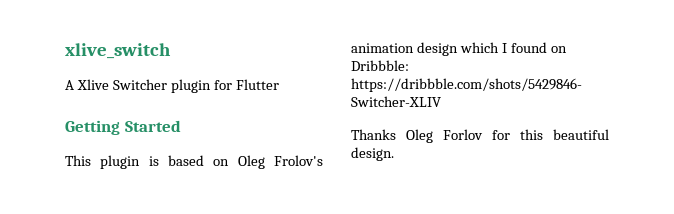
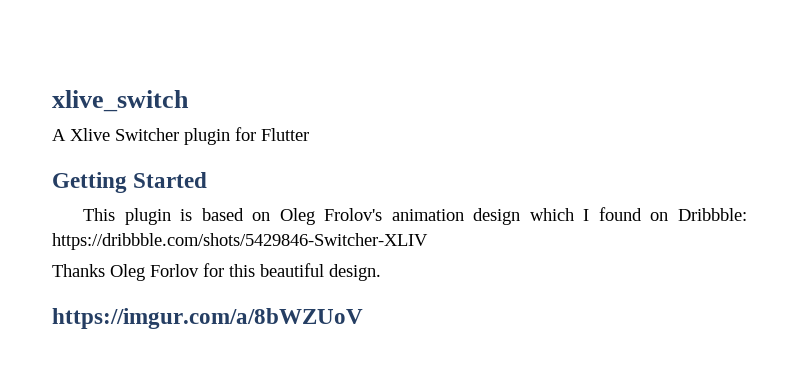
(394, 154) none -> [52,308,363,329] // https://imgur.com/a/8bWZUoV

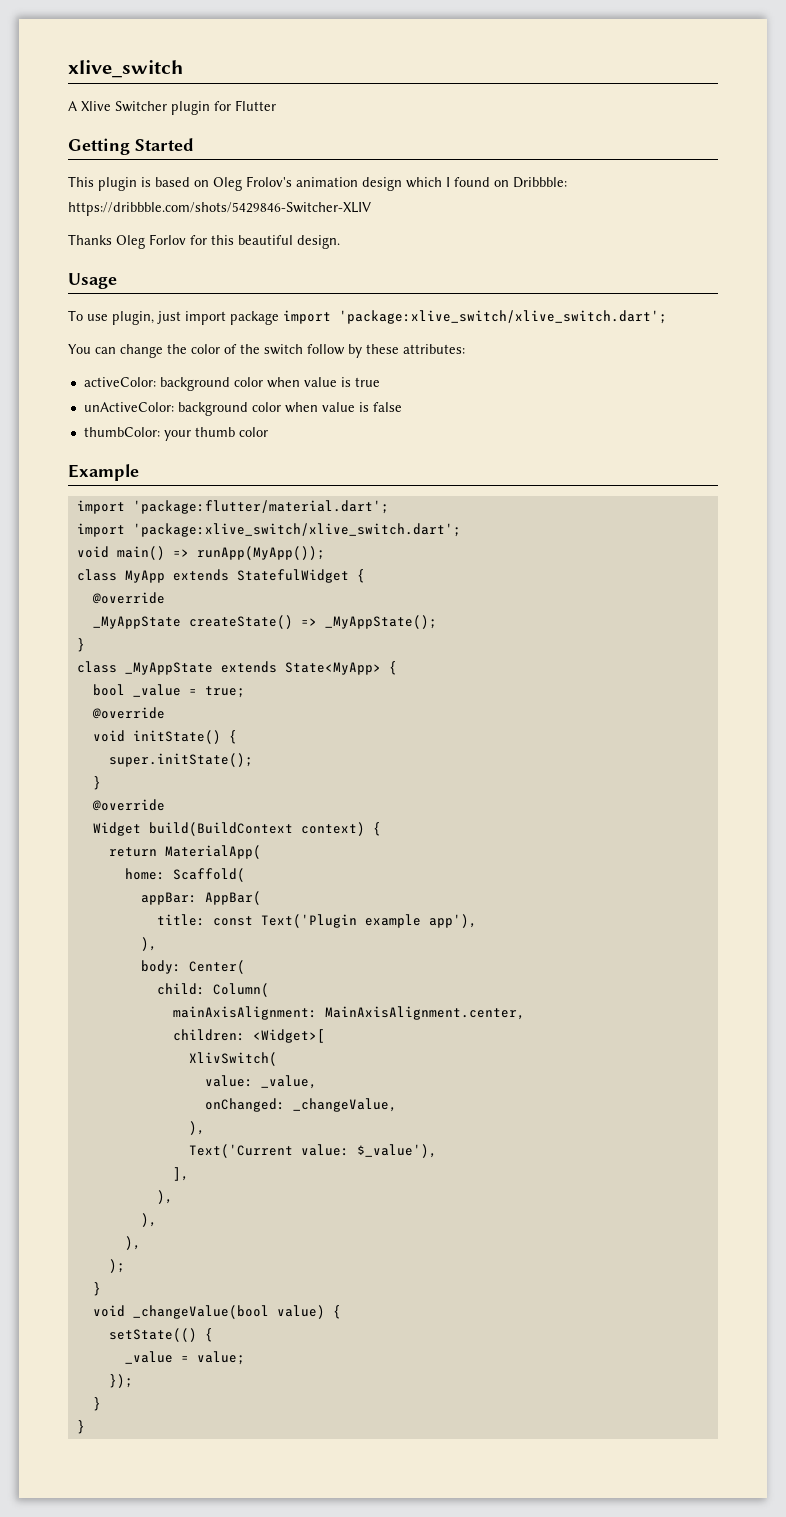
[52,308,363,329] https://imgur.com/a/8bWZUoV -> [68,273,117,289] [68,310,667,325] [68,344,465,358] [83,377,380,391] [83,402,402,416] [83,427,268,441] [68,464,139,481] [76,500,389,514] [76,523,461,537] [76,546,325,560] [76,569,365,583] [91,592,165,604] [92,615,437,629] [76,638,85,652] [76,661,397,675] [92,684,245,698] [91,707,165,719] [92,730,237,744] [108,753,253,767] [92,776,101,790] [91,799,165,811] [92,822,381,836] [108,845,261,859] [124,868,245,882] [140,891,261,905] [156,914,477,928] [140,937,157,951] [140,960,245,974] [156,983,269,997] [172,1006,525,1020] [172,1029,325,1043] [188,1052,277,1066] [204,1075,317,1089] [204,1098,397,1112] [188,1121,205,1135] [188,1144,437,1158] [172,1167,189,1181] [156,1190,173,1204] [140,1213,157,1227] [124,1236,141,1250] [108,1259,125,1273] [92,1282,101,1296] [92,1305,341,1319] [108,1328,213,1342] [124,1351,245,1365] [108,1374,133,1388] [92,1397,101,1411] [76,1420,85,1434] Usage // To use plugin, just import package import 'package:xlive_switch/xlive_switch.dart'; // You can change the color of the switch follow by these attributes: // activeColor: background color when value is true // unActiveColor: background color when value is false // thumbColor: your thumb color // Example // import 'package:flutter/material.dart'; // import 'package:xlive_switch/xlive_switch.dart'; // void main() => runApp(MyApp()); // class MyApp extends StatefulWidget { // @override // _MyAppState createState() => _MyAppState(); // } // class _MyAppState extends State<MyApp> { // bool _value = true; // @override // void initState() { // super.initState(); // } // @override // Widget build(BuildContext context) { // return MaterialApp( // home: Scaffold( // appBar: AppBar( // title: const Text('Plugin example app'), // ), // body: Center( // child: Column( // mainAxisAlignment: MainAxisAlignment.center, // children: <Widget>[ // XlivSwitch( // value: _value, // onChanged: _changeValue, // ), // Text('Current value: $_value'), // ], // ), // ), // ), // ); // } // void _changeValue(bool value) { // setState(() { // _value = value; // }); // } // }

